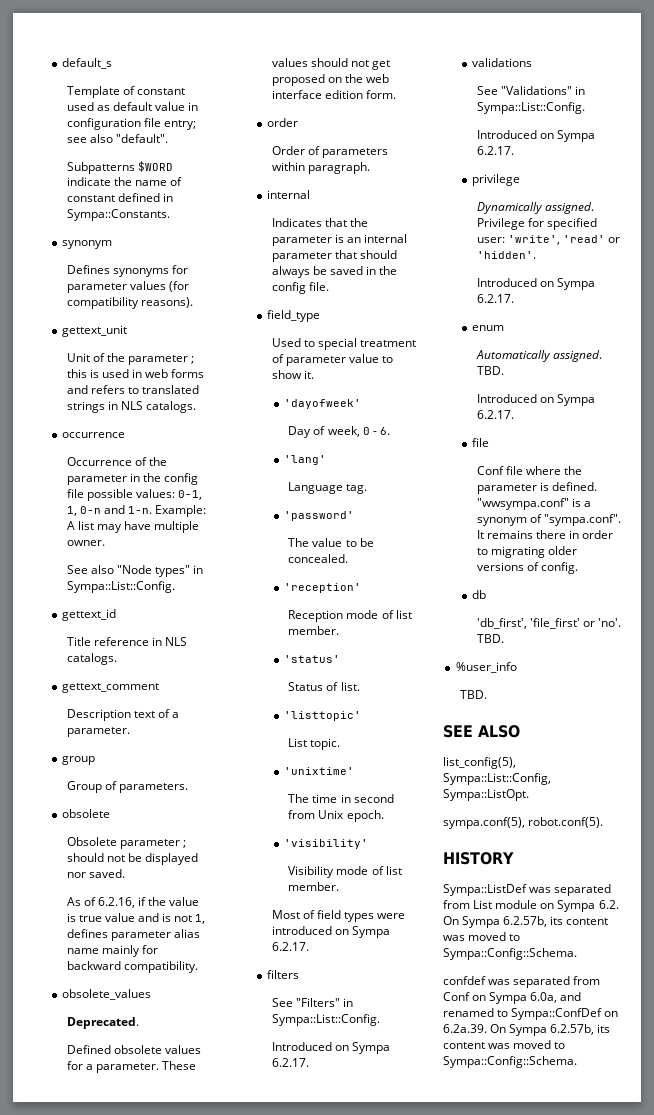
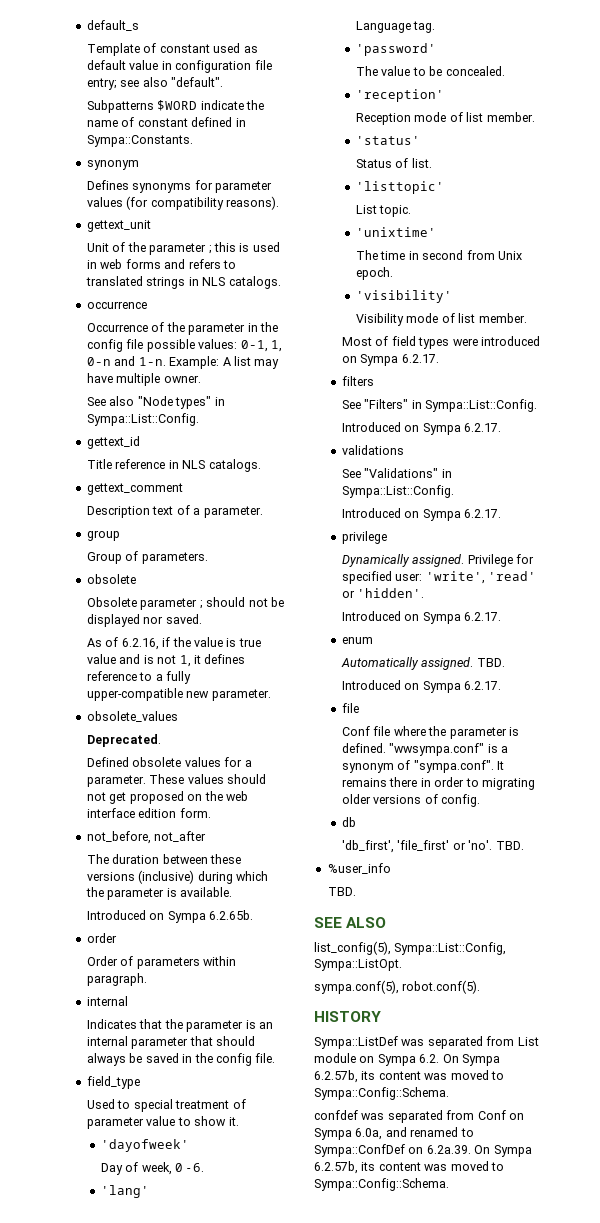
[66,929,200,941] [66,945,158,957] [66,961,198,973] defines parameter alias name mainly for backward compatibility. -> [193,654,246,664] [87,671,192,684] [87,688,271,701] it defines reference to a fully upper-compatible new parameter.
(396, 94) none -> [86,831,207,844] [87,854,242,864] [87,870,269,884] [86,887,233,900] [87,910,254,923] // not_before, not_after // The duration between these versions (inclusive) during which the parameter is available. // Introduced on Sympa 6.2.65b.

